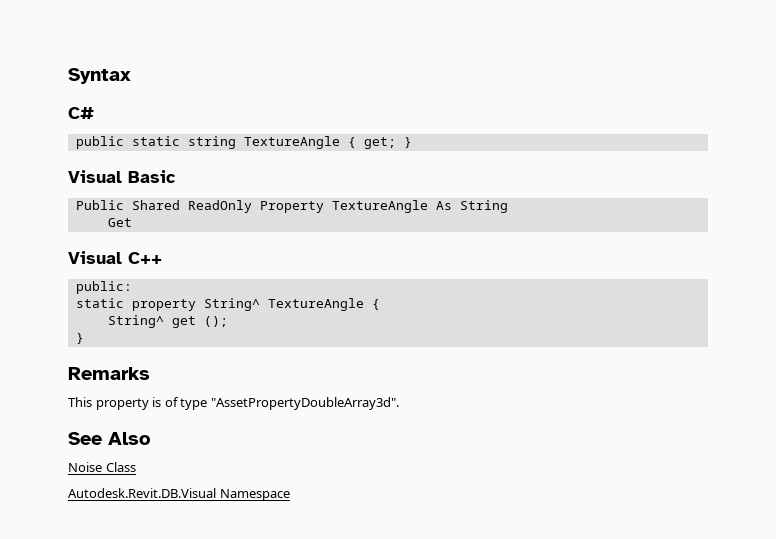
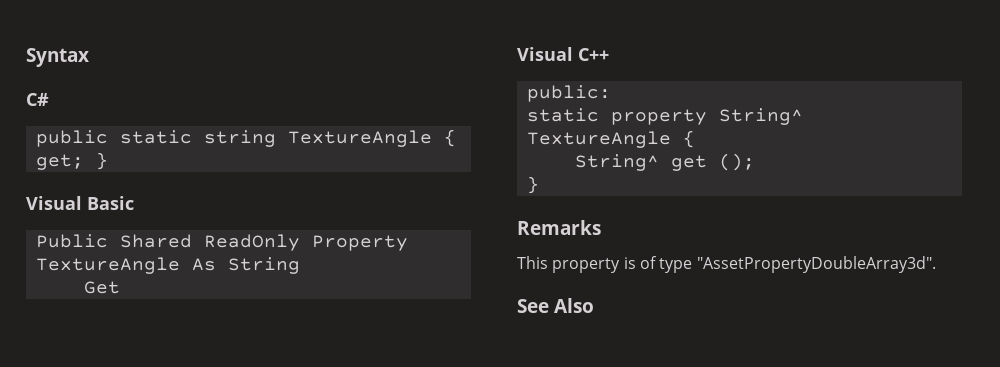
[68,462,136,472] [68,488,290,501] // Noise Class // Autodesk.Revit.DB.Visual Namespace -> (594, 305) none

